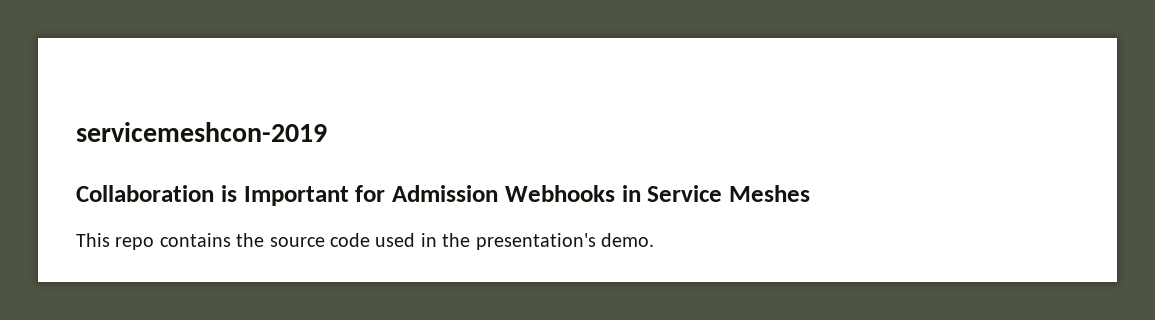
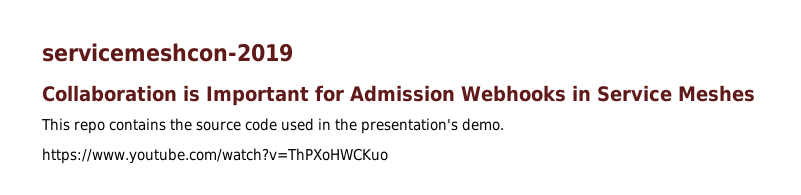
(654, 240) none -> [42,148,388,164] // https://www.youtube.com/watch?v=ThPXoHWCKuo

